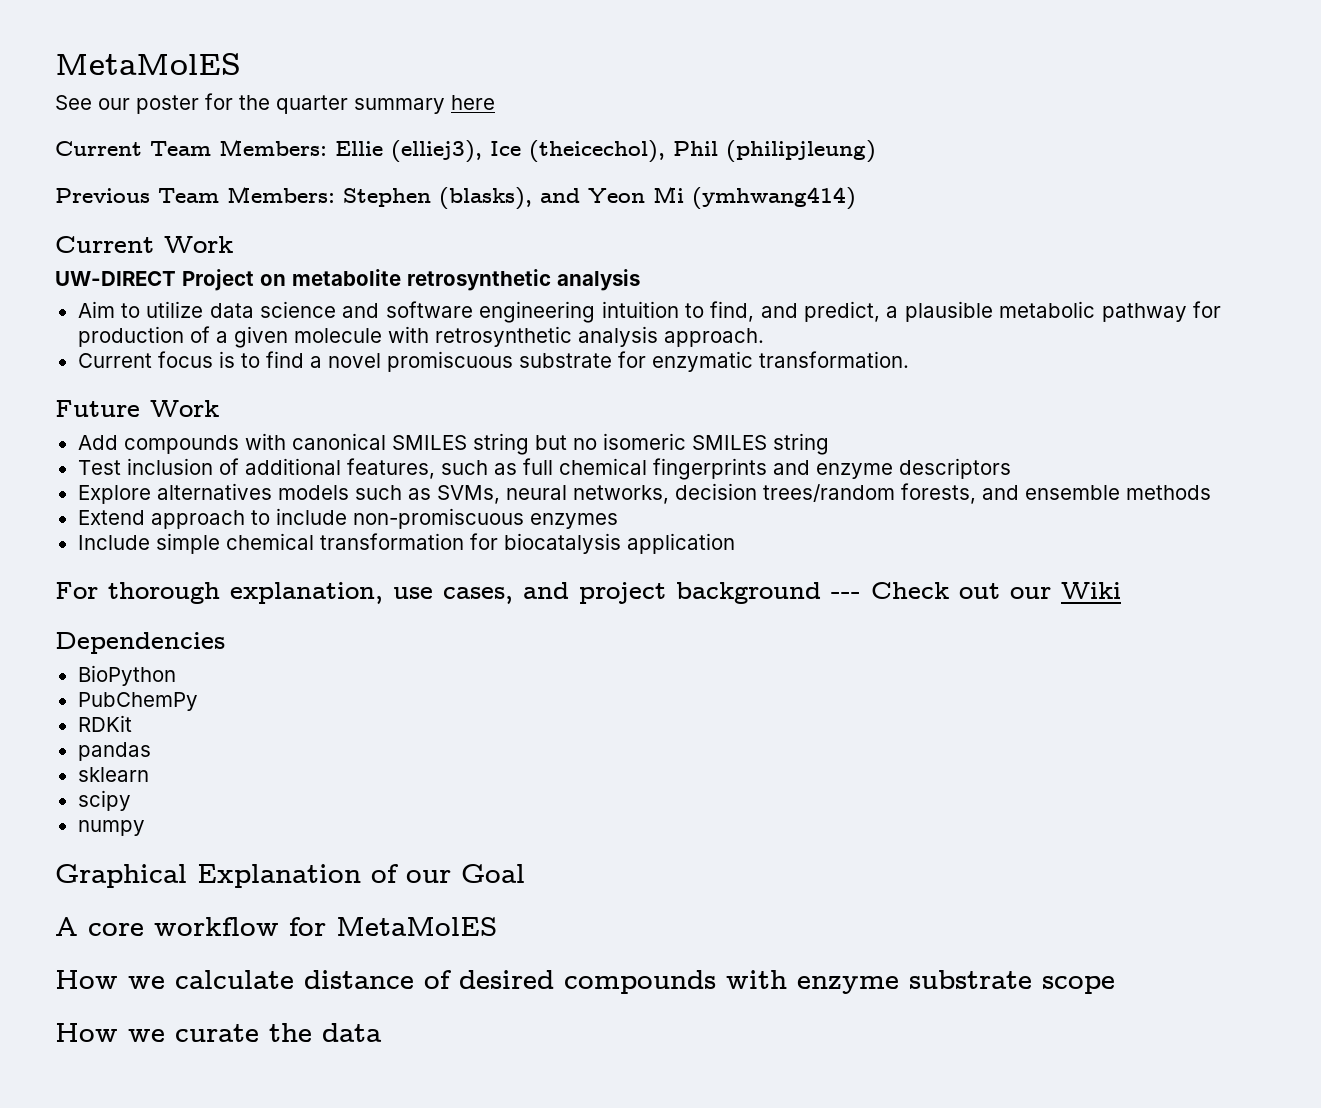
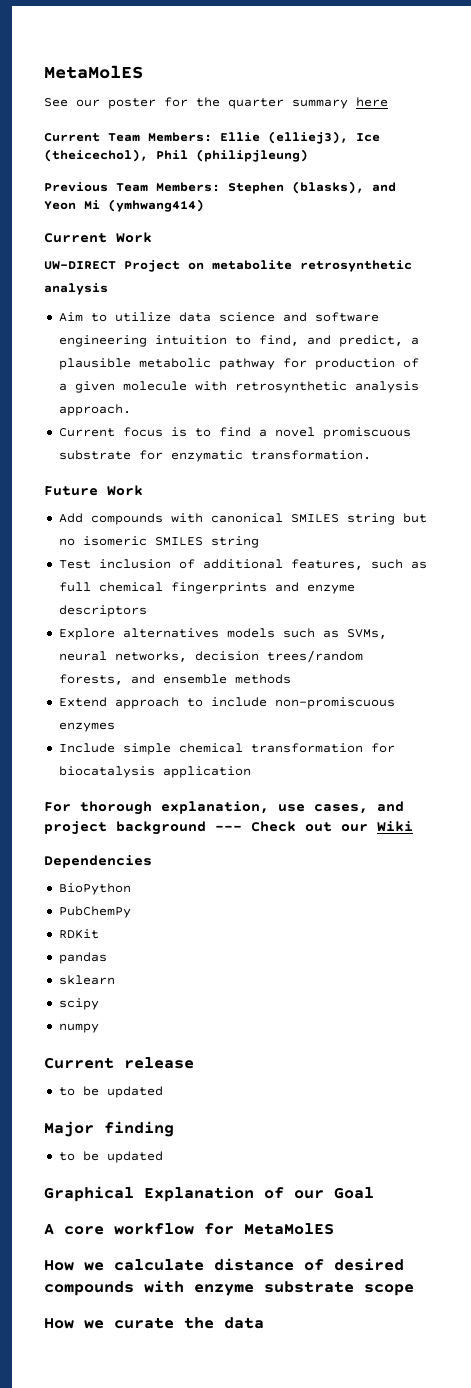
(145, 828) none -> [44,1057,194,1069] [58,1086,163,1098] [44,1121,174,1137] [58,1151,163,1163] // Current release // to be updated // Major finding // to be updated

